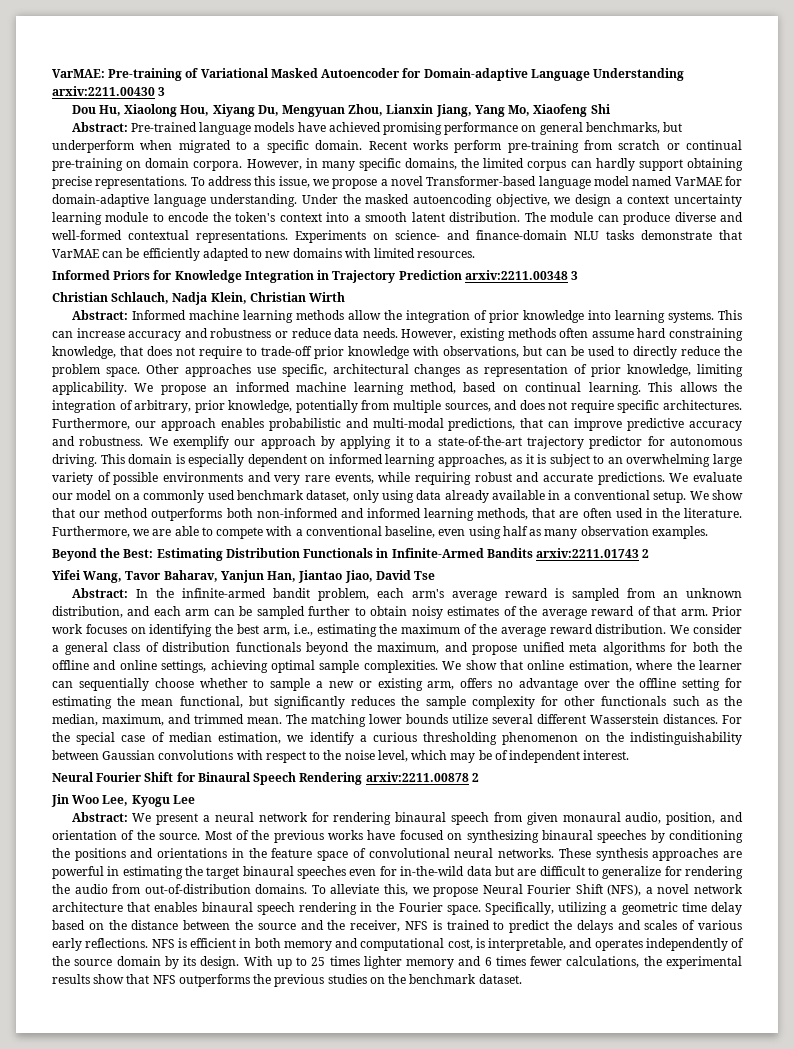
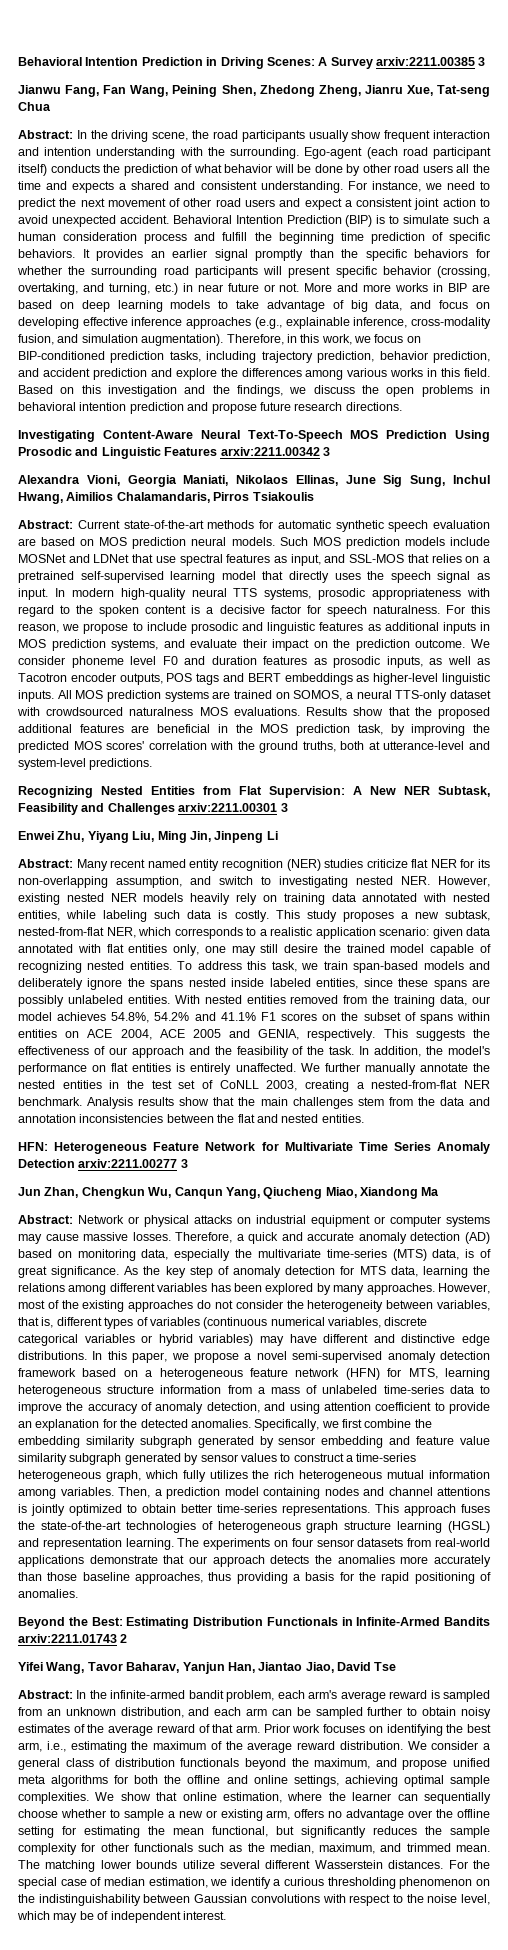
[52,68,685,81] [52,86,166,96] [71,104,611,117] [71,122,683,135] [52,140,742,153] [52,158,743,171] [52,176,742,189] [52,194,742,207] [52,212,744,225] [52,230,742,243] [52,248,476,261] [52,270,579,283] [52,292,346,305] [71,310,742,323] [52,328,744,341] [52,346,742,359] [52,364,743,377] [52,382,743,395] [52,400,742,413] [52,418,742,431] [52,436,742,449] [52,454,742,467] [52,472,742,485] [52,490,743,503] [52,508,742,521] [52,526,708,539] VarMAE: Pre-training of Variational Masked Autoencoder for Domain-adaptive Language Understanding arxiv:2211.00430 3 // Dou Hu, Xiaolong Hou, Xiyang Du, Mengyuan Zhou, Lianxin Jiang, Yang Mo, Xiaofeng Shi // Abstract: Pre-trained language models have achieved promising performance on general benchmarks, but underperform when migrated to a specific domain. Recent works perform pre-training from scratch or continual pre-training on domain corpora. However, in many specific domains, the limited corpus can hardly support obtaining precise representations. To address this issue, we propose a novel Transformer-based language model named VarMAE for domain-adaptive language understanding. Under the masked autoencoding objective, we design a context uncertainty learning module to encode the token's context into a smooth latent distribution. The module can produce diverse and well-formed contextual representations. Experiments on science- and finance-domain NLU tasks demonstrate that VarMAE can be efficiently adapted to new domains with limited resources. // Informed Priors for Knowledge Integration in Trajectory Prediction arxiv:2211.00348 3 // Christian Schlauch, Nadja Klein, Christian Wirth // Abstract: Informed machine learning methods allow the integration of prior knowledge into learning systems. This can increase accuracy and robustness or reduce data needs. However, existing methods often assume hard constraining knowledge, that does not require to trade-off prior knowledge with observations, but can be used to directly reduce the problem space. Other approaches use specific, architectural changes as representation of prior knowledge, limiting applicability. We propose an informed machine learning method, based on continual learning. This allows the integration of arbitrary, prior knowledge, potentially from multiple sources, and does not require specific architectures. Furthermore, our approach enables probabilistic and multi-modal predictions, that can improve predictive accuracy and robustness. We exemplify our approach by applying it to a state-of-the-art trajectory predictor for autonomous driving. This domain is especially dependent on informed learning approaches, as it is subject to an overwhelming large variety of possible environments and very rare events, while requiring robust and accurate predictions. We evaluate our model on a commonly used benchmark dataset, only using data already available in a conventional setup. We show that our method outperforms both non-informed and informed learning methods, that are often used in the literature. Furthermore, we are able to compete with a conventional baseline, even using half as many observation examples. -> [18,57,486,69] [18,85,491,97] [18,102,51,111] [18,130,490,142] [18,147,492,159] [18,164,491,176] [18,181,490,193] [18,198,490,210] [18,215,491,227] [18,232,491,244] [18,249,491,261] [17,266,491,278] [18,283,491,295] [18,300,491,312] [18,317,492,329] [18,334,421,346] [18,351,490,363] [18,368,491,380] [18,385,490,397] [18,402,402,414] [18,430,490,442] [18,447,330,459] [18,475,490,487] [18,492,314,504] [18,520,490,532] [18,537,490,549] [18,554,491,566] [18,571,491,583] [18,588,491,600] [18,605,491,617] [18,622,491,634] [18,639,491,651] [18,656,490,668] [18,673,491,685] [18,690,492,702] [17,707,491,719] [18,724,491,736] [18,741,491,753] [18,758,153,770] [18,786,490,798] [18,803,288,815] [18,831,278,843] [18,859,490,871] [18,876,490,888] [18,893,490,905] [18,910,490,922] [18,927,490,939] [18,944,492,956] [18,961,490,973] [18,978,490,990] [18,995,491,1007] [18,1012,490,1024] [18,1029,491,1041] [18,1046,490,1058] [18,1063,490,1075] [18,1080,490,1092] [18,1097,490,1109] [18,1114,364,1123] [18,1142,490,1154] [18,1159,188,1168] [18,1187,440,1199] [18,1215,490,1227] [18,1232,491,1244] [18,1249,491,1261] [18,1266,490,1278] [18,1283,490,1295] [18,1300,490,1312] [18,1317,428,1329] [18,1334,491,1346] [18,1351,490,1363] [18,1368,490,1380] [18,1385,490,1397] [18,1402,491,1414] [18,1419,432,1431] [18,1436,491,1448] [18,1453,417,1465] [18,1470,491,1482] [18,1487,490,1499] [18,1504,490,1516] [18,1521,490,1533] [18,1538,491,1550] [18,1555,492,1567] [18,1572,491,1584] [18,1589,78,1598] Behavioral Intention Prediction in Driving Scenes: A Survey arxiv:2211.00385 3 // Jianwu Fang, Fan Wang, Peining Shen, Zhedong Zheng, Jianru Xue, Tat-seng Chua // Abstract: In the driving scene, the road participants usually show frequent interaction and intention understanding with the surrounding. Ego-agent (each road participant itself) conducts the prediction of what behavior will be done by other road users all the time and expects a shared and consistent understanding. For instance, we need to predict the next movement of other road users and expect a consistent joint action to avoid unexpected accident. Behavioral Intention Prediction (BIP) is to simulate such a human consideration process and fulfill the beginning time prediction of specific behaviors. It provides an earlier signal promptly than the specific behaviors for whether the surrounding road participants will present specific behavior (crossing, overtaking, and turning, etc.) in near future or not. More and more works in BIP are based on deep learning models to take advantage of big data, and focus on developing effective inference approaches (e.g., explainable inference, cross-modality fusion, and simulation augmentation). Therefore, in this work, we focus on BIP-conditioned prediction tasks, including trajectory prediction, behavior prediction, and accident prediction and explore the differences among various works in this field. Based on this investigation and the findings, we discuss the open problems in behavioral intention prediction and propose future research directions. // Investigating Content-Aware Neural Text-To-Speech MOS Prediction Using Prosodic and Linguistic Features arxiv:2211.00342 3 // Alexandra Vioni, Georgia Maniati, Nikolaos Ellinas, June Sig Sung, Inchul Hwang, Aimilios Chalamandaris, Pirros Tsiakoulis // Abstract: Current state-of-the-art methods for automatic synthetic speech evaluation are based on MOS prediction neural models. Such MOS prediction models include MOSNet and LDNet that use spectral features as input, and SSL-MOS that relies on a pretrained self-supervised learning model that directly uses the speech signal as input. In modern high-quality neural TTS systems, prosodic appropriateness with regard to the spoken content is a decisive factor for speech naturalness. For this reason, we propose to include prosodic and linguistic features as additional inputs in MOS prediction systems, and evaluate their impact on the prediction outcome. We consider phoneme level F0 and duration features as prosodic inputs, as well as Tacotron encoder outputs, POS tags and BERT embeddings as higher-level linguistic inputs. All MOS prediction systems are trained on SOMOS, a neural TTS-only dataset with crowdsourced naturalness MOS evaluations. Results show that the proposed additional features are beneficial in the MOS prediction task, by improving the predicted MOS scores' correlation with the ground truths, both at utterance-level and system-level predictions. // Recognizing Nested Entities from Flat Supervision: A New NER Subtask, Feasibility and Challenges arxiv:2211.00301 3 // Enwei Zhu, Yiyang Liu, Ming Jin, Jinpeng Li // Abstract: Many recent named entity recognition (NER) studies criticize flat NER for its non-overlapping assumption, and switch to investigating nested NER. However, existing nested NER models heavily rely on training data annotated with nested entities, while labeling such data is costly. This study proposes a new subtask, nested-from-flat NER, which corresponds to a realistic application scenario: given data annotated with flat entities only, one may still desire the trained model capable of recognizing nested entities. To address this task, we train span-based models and deliberately ignore the spans nested inside labeled entities, since these spans are possibly unlabeled entities. With nested entities removed from the training data, our model achieves 54.8%, 54.2% and 41.1% F1 scores on the subset of spans within entities on ACE 2004, ACE 2005 and GENIA, respectively. This suggests the effectiveness of our approach and the feasibility of the task. In addition, the model's performance on flat entities is entirely unaffected. We further manually annotate the nested entities in the test set of CoNLL 2003, creating a nested-from-flat NER benchmark. Analysis results show that the main challenges stem from the data and annotation inconsistencies between the flat and nested entities. // HFN: Heterogeneous Feature Network for Multivariate Time Series Anomaly Detection arxiv:2211.00277 3 // Jun Zhan, Chengkun Wu, Canqun Yang, Qiucheng Miao, Xiandong Ma // Abstract: Network or physical attacks on industrial equipment or computer systems may cause massive losses. Therefore, a quick and accurate anomaly detection (AD) based on monitoring data, especially the multivariate time-series (MTS) data, is of great significance. As the key step of anomaly detection for MTS data, learning the relations among different variables has been explored by many approaches. However, most of the existing approaches do not consider the heterogeneity between variables, that is, different types of variables (continuous numerical variables, discrete categorical variables or hybrid variables) may have different and distinctive edge distributions. In this paper, we propose a novel semi-supervised anomaly detection framework based on a heterogeneous feature network (HFN) for MTS, learning heterogeneous structure information from a mass of unlabeled time-series data to improve the accuracy of anomaly detection, and using attention coefficient to provide an explanation for the detected anomalies. Specifically, we first combine the embedding similarity subgraph generated by sensor embedding and feature value similarity subgraph generated by sensor values to construct a time-series heterogeneous graph, which fully utilizes the rich heterogeneous mutual information among variables. Then, a prediction model containing nodes and channel attentions is jointly optimized to obtain better time-series representations. This approach fuses the state-of-the-art technologies of heterogeneous graph structure learning (HGSL) and representation learning. The experiments on four sensor datasets from real-world applications demonstrate that our approach detects the anomalies more accurately than those baseline approaches, thus providing a basis for the rapid positioning of anomalies.
[52,772,479,785] [51,794,195,807] [71,812,744,825] [52,830,743,843] [52,848,743,861] [52,866,744,879] [52,884,743,897] [52,902,743,915] [52,920,742,933] [52,938,744,951] [52,956,742,969] [52,974,522,987] // Neural Fourier Shift for Binaural Speech Rendering arxiv:2211.00878 2 // Jin Woo Lee, Kyogu Lee // Abstract: We present a neural network for rendering binaural speech from given monaural audio, position, and orientation of the source. Most of the previous works have focused on synthesizing binaural speeches by conditioning the positions and orientations in the feature space of convolutional neural networks. These synthesis approaches are powerful in estimating the target binaural speeches even for in-the-wild data but are difficult to generalize for rendering the audio from out-of-distribution domains. To alleviate this, we propose Neural Fourier Shift (NFS), a novel network architecture that enables binaural speech rendering in the Fourier space. Specifically, utilizing a geometric time delay based on the distance between the source and the receiver, NFS is trained to predict the delays and scales of various early reflections. NFS is efficient in both memory and computational cost, is interpretable, and operates independently of the source domain by its design. With up to 25 times lighter memory and 6 times fewer calculations, the experimental results show that NFS outperforms the previous studies on the benchmark dataset. -> (226, 1915) none

